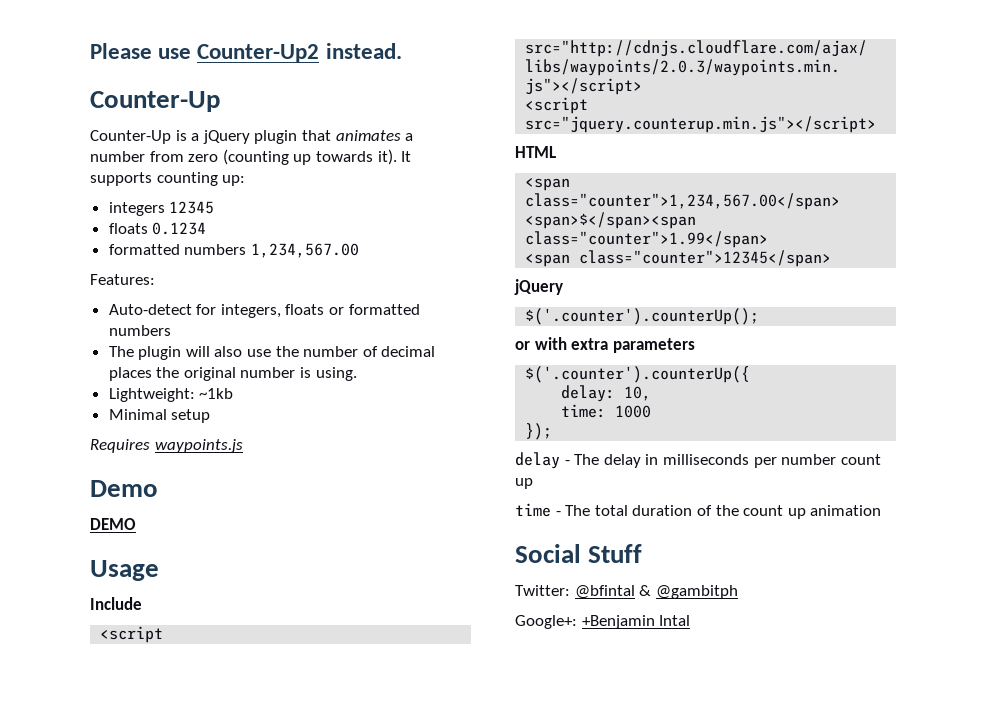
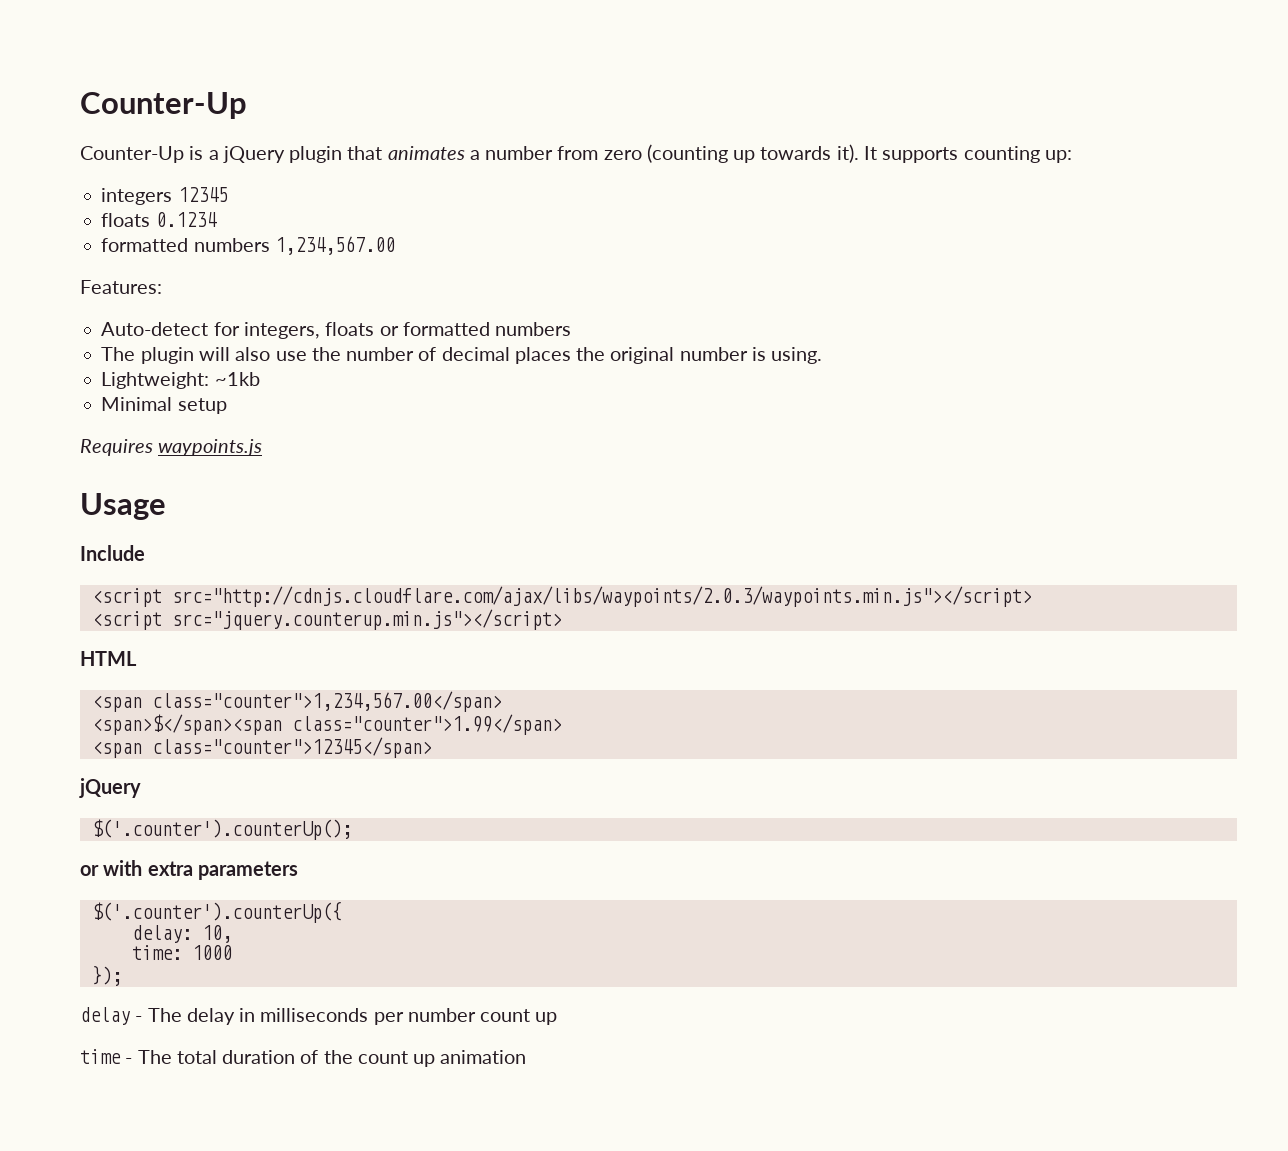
[90,43,402,63] Please use Counter-Up2 instead. // -> (80, 105) none
[90,480,158,497] [90,518,136,530] // Demo // DEMO -> (263, 447) none
[515,544,643,563] [515,585,738,599] [515,615,691,629] // Social Stuff // Twitter: @bfintal & @gambitph // Google+: +Benjamin Intal -> (527, 1057) none

